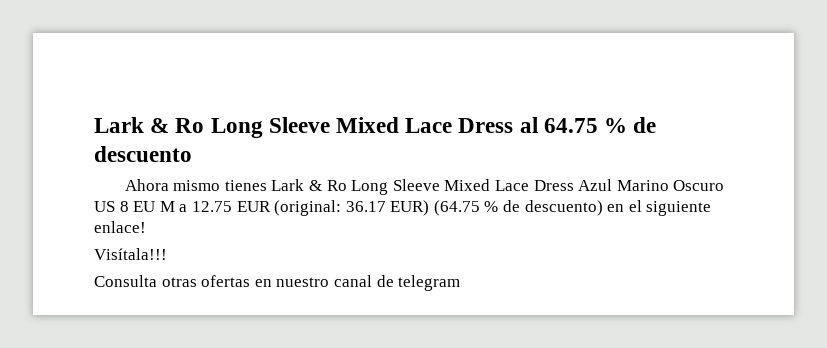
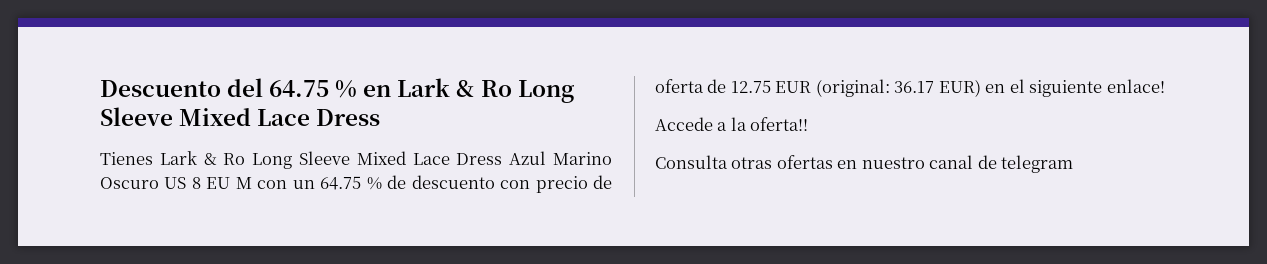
[94,117,657,138] [94,146,192,162] [124,179,267,191] Lark & Ro Long Sleeve Mixed Lace Dress al 64.75 % de descuento // Ahora mismo tienes -> [100,78,574,103] [100,107,381,126] [100,152,153,165] Descuento del 64.75 % en Lark & Ro Long Sleeve Mixed Lace Dress // Tienes
[179,204,188,212] a -> [257,175,612,193] [655,79,727,93] con un 64.75 % de descuento con precio de oferta de
[433,200,603,216] (64.75 % de descuento) -> (981, 88) none
[94,248,167,260] Visítala!!! -> [655,117,809,131] Accede a la oferta!!

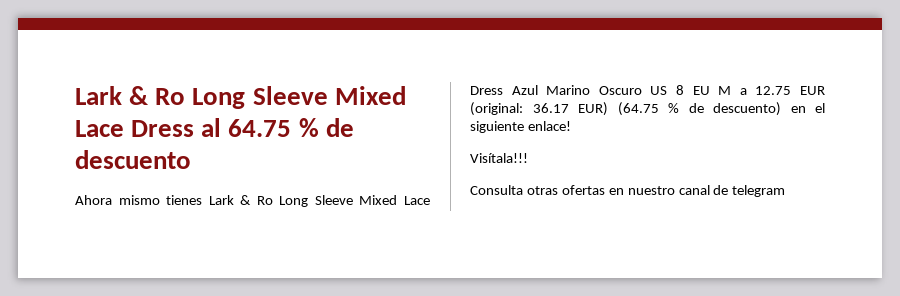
[100,78,574,103] [100,107,381,126] [100,152,153,165] Descuento del 64.75 % en Lark & Ro Long Sleeve Mixed Lace Dress // Tienes -> [75,86,406,109] [75,118,354,137] [75,150,191,169] [75,195,203,205] Lark & Ro Long Sleeve Mixed Lace Dress al 64.75 % de descuento // Ahora mismo tienes
[257,175,612,193] [655,79,727,93] con un 64.75 % de descuento con precio de oferta de -> [739,88,747,95] a
(981, 88) none -> [617,102,781,116] (64.75 % de descuento)
[655,117,809,131] Accede a la oferta!! -> [470,153,528,163] Visítala!!!

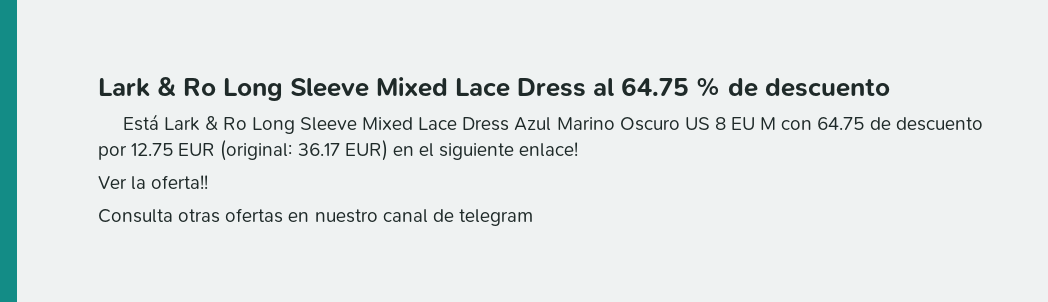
[75,195,203,205] Ahora mismo tienes -> [123,114,160,131] Está
[739,88,747,95] a -> [781,117,983,131] [98,145,127,160] con 64.75 de descuento por
[617,102,781,116] (64.75 % de descuento) -> (388, 150) none
[470,153,528,163] Visítala!!! -> [98,175,209,190] Ver la oferta!!

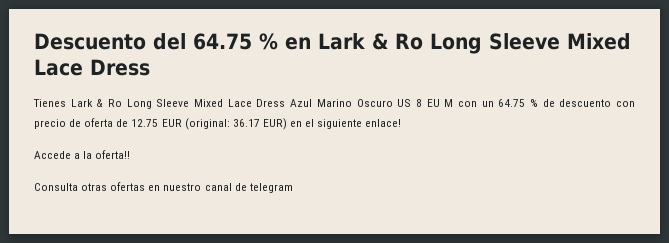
[98,77,891,101] [123,114,160,131] Lark & Ro Long Sleeve Mixed Lace Dress al 64.75 % de descuento // Está -> [34,33,631,54] [34,59,150,76] [33,99,66,107] Descuento del 64.75 % en Lark & Ro Long Sleeve Mixed Lace Dress // Tienes
[817,117,983,131] [98,145,127,160] 64.75 de descuento por -> [481,99,635,107] [34,118,129,129] un 64.75 % de descuento con precio de oferta de
[98,176,127,189] Ver -> [34,151,81,159] Accede a

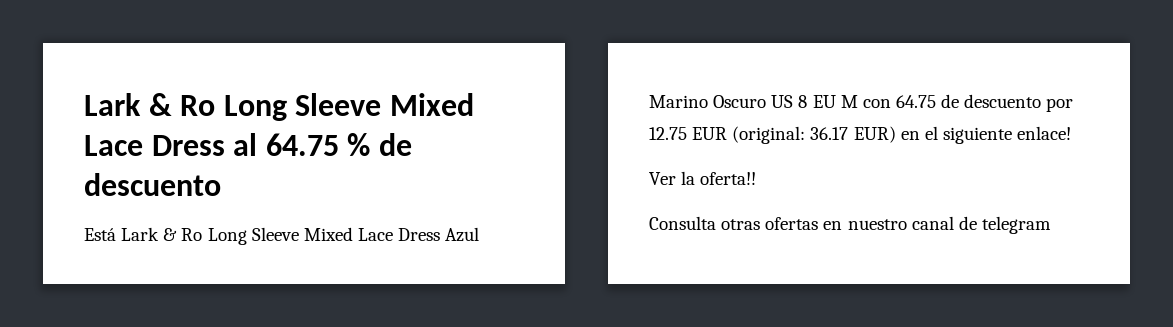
[34,33,631,54] [34,59,150,76] [33,99,66,107] Descuento del 64.75 % en Lark & Ro Long Sleeve Mixed Lace Dress // Tienes -> [84,93,474,121] [84,133,412,156] [84,173,221,196] [84,228,116,241] Lark & Ro Long Sleeve Mixed Lace Dress al 64.75 % de descuento // Está
[481,99,635,107] [34,118,129,129] un 64.75 % de descuento con precio de oferta de -> [895,94,1074,112] 64.75 de descuento por
[34,151,81,159] Accede a -> [649,172,676,185] Ver

